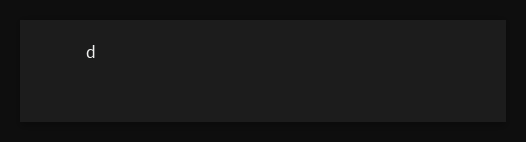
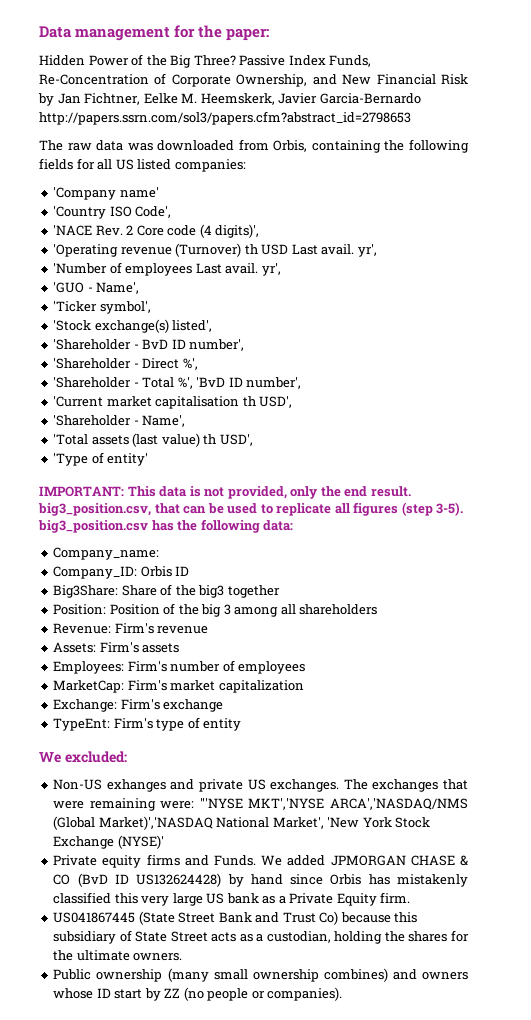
[86,45,96,58] d -> [39,25,270,41] [39,54,372,68] [39,73,469,87] [38,93,421,106] [39,111,411,125] [39,139,469,153] [39,158,246,172] [53,187,159,200] [53,206,172,219] [53,224,260,238] [53,243,377,257] [53,262,281,276] [53,282,140,294] [53,301,151,314] [53,319,213,333] [53,339,245,351] [53,358,198,370] [53,377,302,389] [53,396,293,409] [53,415,186,427] [53,433,253,447] [53,452,149,466] [39,486,411,499] [38,502,464,516] [38,519,294,533] [53,547,160,560] [53,566,190,579] [53,584,280,598] [53,603,378,617] [53,623,209,634] [53,642,180,653] [53,660,306,674] [53,680,304,693] [53,699,224,712] [53,717,242,731] [39,751,127,763] [53,779,468,792] [53,798,468,811] [53,816,431,830] [53,835,164,849] [53,854,468,868] [53,873,468,887] [53,892,411,906] [53,911,418,925] [53,930,469,944] [53,950,183,961] [53,968,469,982] [53,987,343,1001] Data management for the paper: // Hidden Power of the Big Three? Passive Index Funds, Re-Concentration of Corporate Ownership, and New Financial Risk by Jan Fichtner, Eelke M. Heemskerk, Javier Garcia-Bernardo http://papers.ssrn.com/sol3/papers.cfm?abstract_id=2798653 // The raw data was downloaded from Orbis, containing the following fields for all US listed companies: // 'Company name' // 'Country ISO Code', // 'NACE Rev. 2 Core code (4 digits)', // 'Operating revenue (Turnover) th USD Last avail. yr', // 'Number of employees Last avail. yr', // 'GUO - Name', // 'Ticker symbol', // 'Stock exchange(s) listed', // 'Shareholder - BvD ID number', // 'Shareholder - Direct %', // 'Shareholder - Total %', 'BvD ID number', // 'Current market capitalisation th USD', // 'Shareholder - Name', // 'Total assets (last value) th USD', // 'Type of entity' // IMPORTANT: This data is not provided, only the end result. big3_position.csv, that can be used to replicate all figures (step 3-5). big3_position.csv has the following data: // Company_name: // Company_ID: Orbis ID // Big3Share: Share of the big3 together // Position: Position of the big 3 among all shareholders // Revenue: Firm's revenue // Assets: Firm's assets // Employees: Firm's number of employees // MarketCap: Firm's market capitalization // Exchange: Firm's exchange // TypeEnt: Firm's type of entity // We excluded: // Non-US exhanges and private US exchanges. The exchanges that were remaining were: "'NYSE MKT','NYSE ARCA','NASDAQ/NMS (Global Market)','NASDAQ National Market', 'New York Stock Exchange (NYSE)' // Private equity firms and Funds. We added JPMORGAN CHASE & CO (BvD ID US132624428) by hand since Orbis has mistakenly classified this very large US bank as a Private Equity firm. // US041867445 (State Street Bank and Trust Co) because this subsidiary of State Street acts as a custodian, holding the shares for the ultimate owners. // Public ownership (many small ownership combines) and owners whose ID start by ZZ (no people or companies).

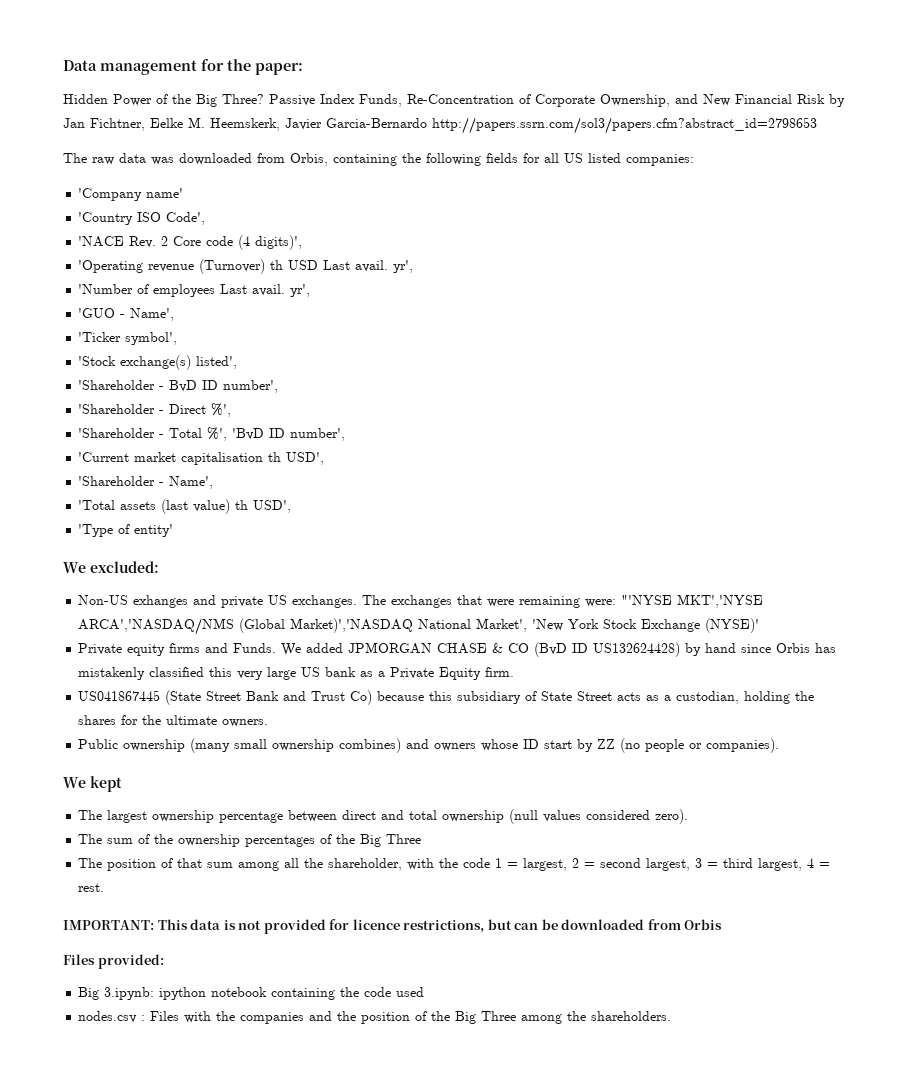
[39,486,411,499] [38,502,464,516] [38,519,294,533] [53,547,160,560] [53,566,190,579] [53,584,280,598] [53,603,378,617] [53,623,209,634] [53,642,180,653] [53,660,306,674] [53,680,304,693] [53,699,224,712] [53,717,242,731] // IMPORTANT: This data is not provided, only the end result. big3_position.csv, that can be used to replicate all figures (step 3-5). big3_position.csv has the following data: // Company_name: // Company_ID: Orbis ID // Big3Share: Share of the big3 together // Position: Position of the big 3 among all shareholders // Revenue: Firm's revenue // Assets: Firm's assets // Employees: Firm's number of employees // MarketCap: Firm's market capitalization // Exchange: Firm's exchange // TypeEnt: Firm's type of entity -> (174, 530) none
(343, 994) none -> [63,776,122,792] [78,809,689,824] [78,834,422,847] [78,858,831,871] [78,883,105,892] [63,919,723,934] [63,954,164,969] [78,987,425,1000] [78,1011,672,1024] // We kept // The largest ownership percentage between direct and total ownership (null values considered zero). // The sum of the ownership percentages of the Big Three // The position of that sum among all the shareholder, with the code 1 = largest, 2 = second largest, 3 = third largest, 4 = rest. // IMPORTANT: This data is not provided for licence restrictions, but can be downloaded from Orbis // Files provided: // Big 3.ipynb: ipython notebook containing the code used // nodes.csv : Files with the companies and the position of the Big Three among the shareholders.

